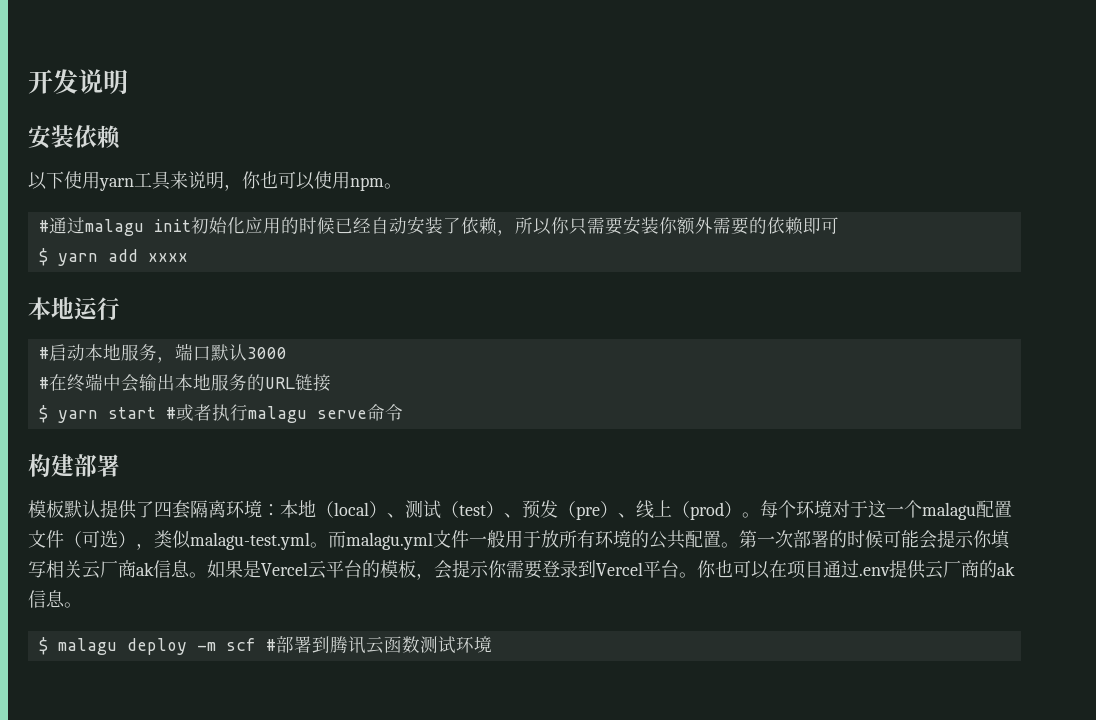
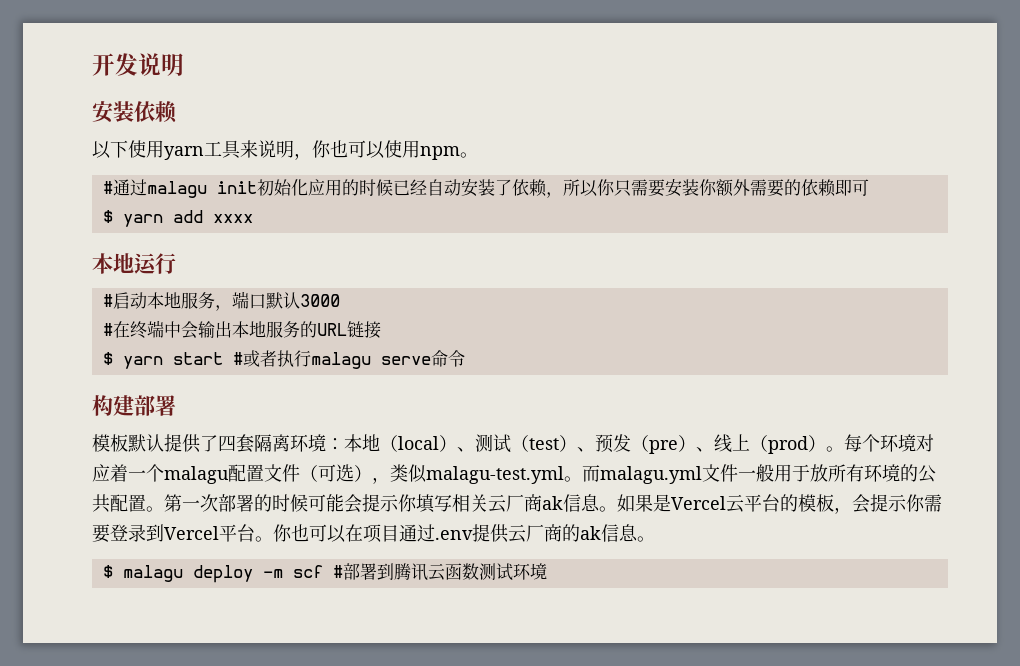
[850,500,886,518] 于这 -> [92,464,128,482] 应着

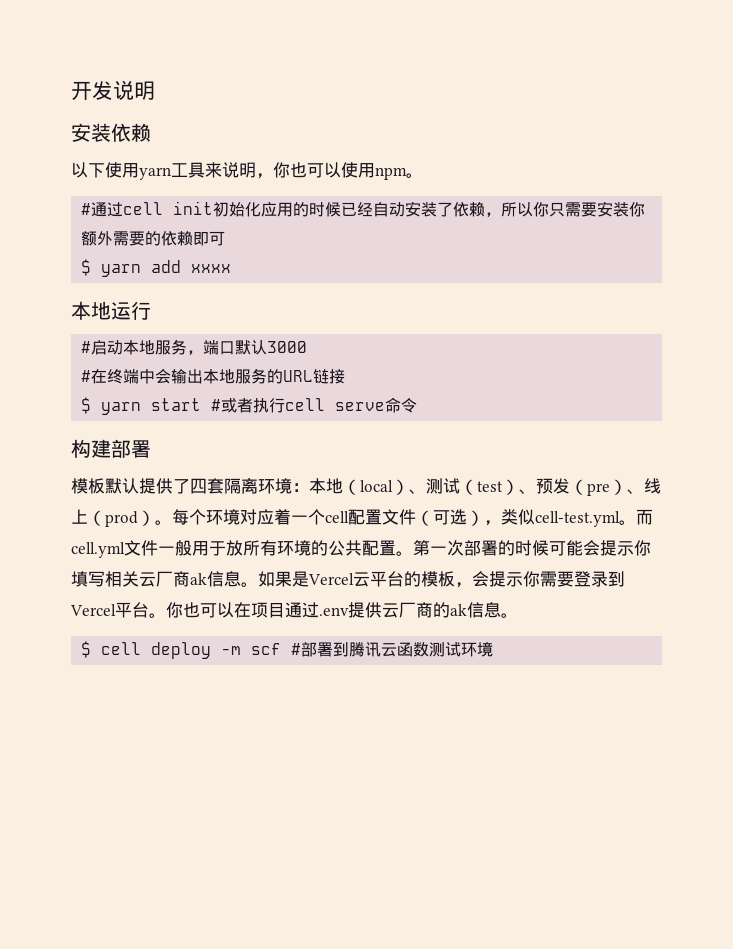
[146,181,207,198] malagu -> [123,202,164,215] cell
[310,352,371,369] malagu -> [285,398,326,411] cell
[164,466,229,484] malagu -> [325,511,349,523] cell
[426,465,702,484] malagu-test.yml。而malagu.yml -> [535,509,653,527] [71,542,125,558] cell-test.yml。而cell.yml
[122,565,183,582] malagu -> [101,642,142,655] cell

